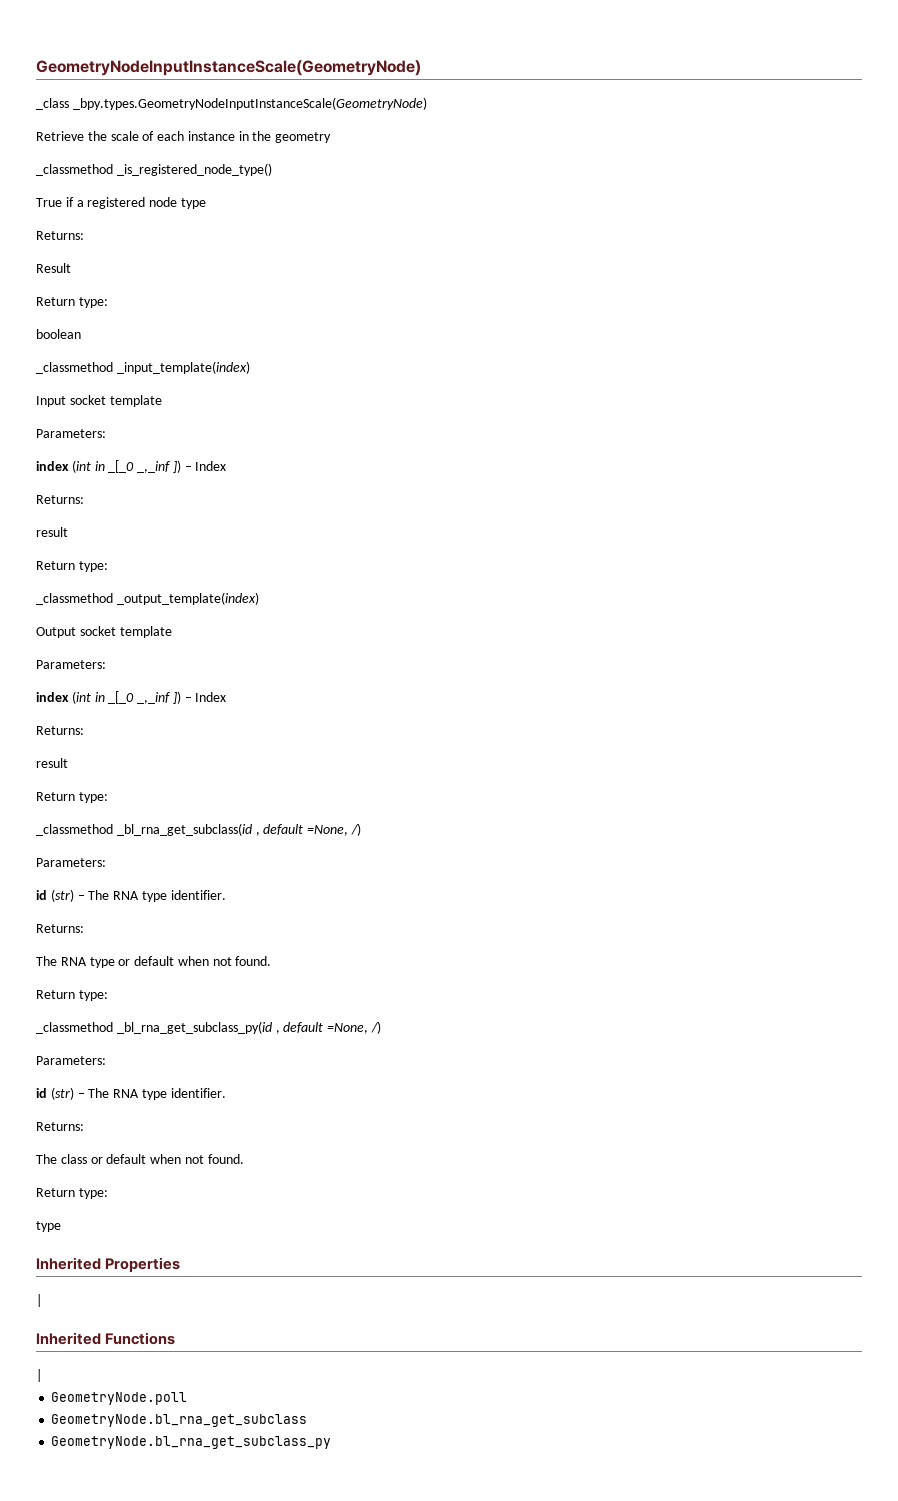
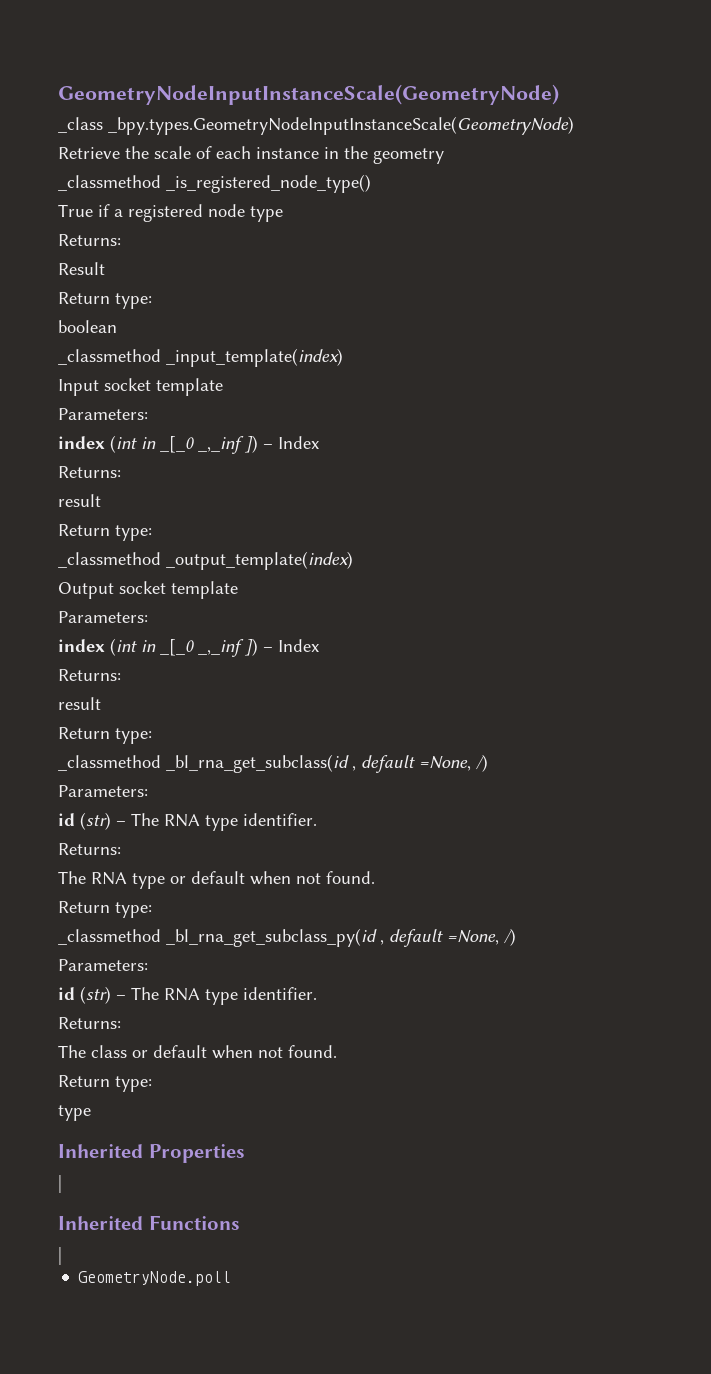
[51,1414,308,1427] [51,1436,332,1449] // GeometryNode.bl_rna_get_subclass // GeometryNode.bl_rna_get_subclass_py -> (232, 1278) none

